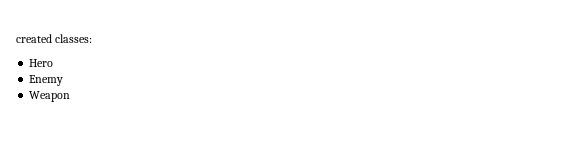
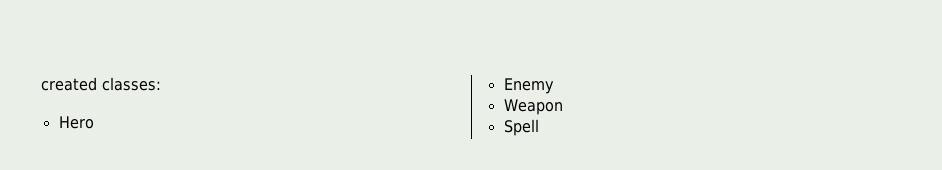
(71, 96) none -> [503,119,539,136] // Spell

